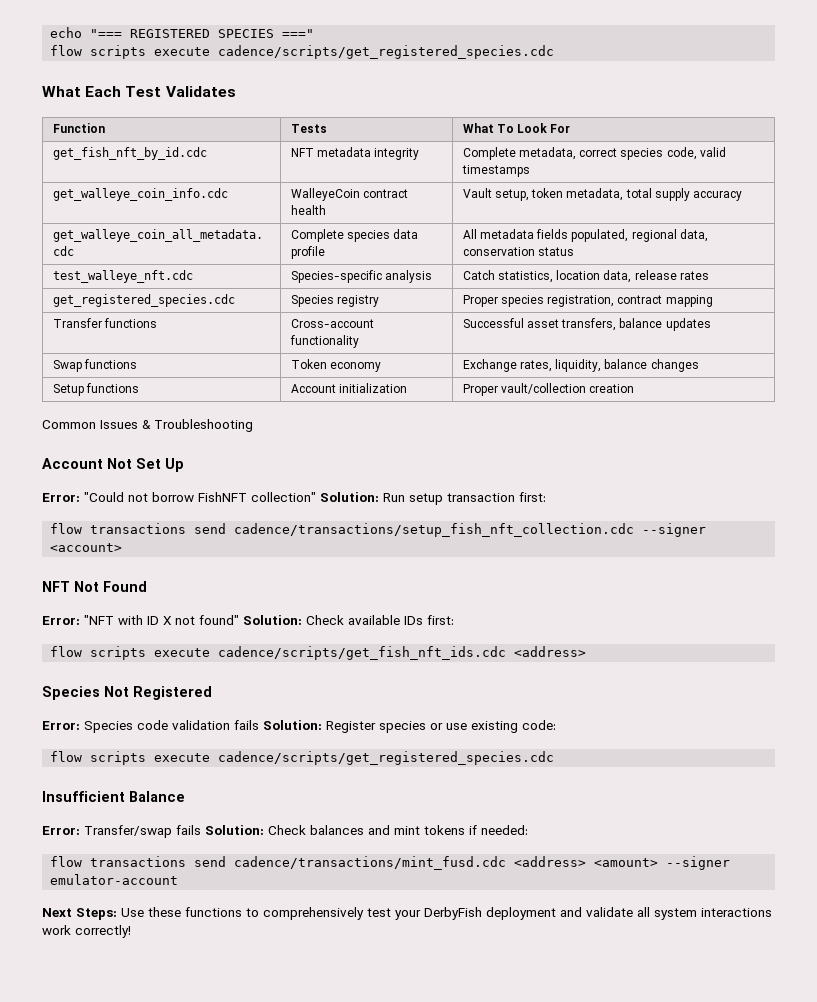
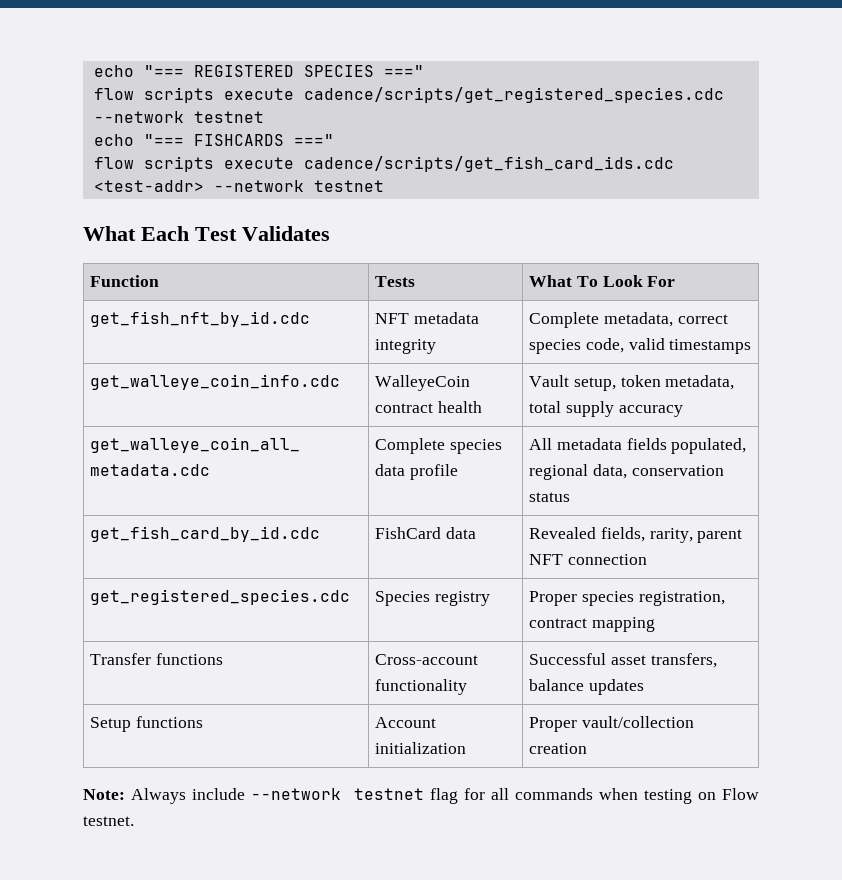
(555, 52) none -> [93,111,264,123] [93,134,334,146] [93,156,674,172] [93,180,384,192] --network testnet // echo "=== FISHCARDS ===" // flow scripts execute cadence/scripts/get_fish_card_ids.cdc <test-addr> --network testnet
[52,270,193,283] [290,270,432,283] [462,270,709,283] test_walleye_nft.cdc | Species-specific analysis | Catch statistics, location data, release rates -> [90,526,321,542] [375,527,476,539] [529,527,743,543] [529,554,647,565] get_fish_card_by_id.cdc | FishCard data | Revealed fields, rarity, parent NFT connection
[52,359,137,372] [290,359,381,372] [462,359,699,372] // Swap functions | Token economy | Exchange rates, liquidity, balance changes -> (644, 687) none
[42,419,253,432] [42,458,184,472] [42,492,546,505] [50,523,707,537] [50,543,123,552] [42,581,147,592] [42,615,454,625] [50,646,587,660] [42,686,212,700] [42,720,556,733] [50,751,555,765] [42,791,185,802] [42,825,528,838] [50,856,731,870] [50,874,179,885] [42,907,772,920] [42,925,131,938] Common Issues & Troubleshooting // Account Not Set Up // Error: "Could not borrow FishNFT collection" Solution: Run setup transaction first: // flow transactions send cadence/transactions/setup_fish_nft_collection.cdc --signer <account> // NFT Not Found // Error: "NFT with ID X not found" Solution: Check available IDs first: // flow scripts execute cadence/scripts/get_fish_nft_ids.cdc <address> // Species Not Registered // Error: Species code validation fails Solution: Register species or use existing code: // flow scripts execute cadence/scripts/get_registered_species.cdc // Insufficient Balance // Error: Transfer/swap fails Solution: Check balances and mint tokens if needed: // flow transactions send cadence/transactions/mint_fusd.cdc <address> <amount> --signer emulator-account // Next Steps: Use these functions to comprehensively test your DerbyFish deployment and validate all system interactions work correctly! -> [83,788,759,804] [83,816,134,826] Note: Always include --network testnet flag for all commands when testing on Flow testnet.

